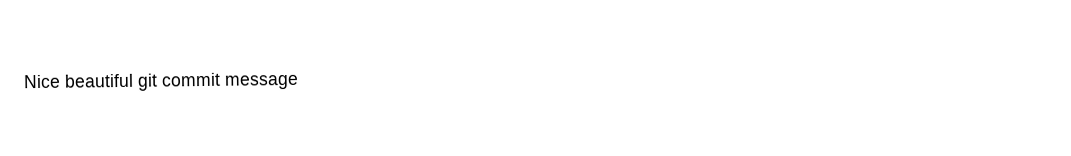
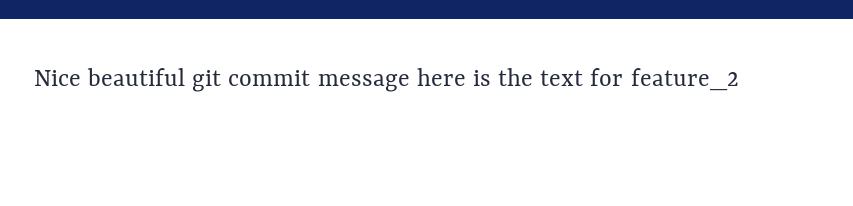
(299, 82) none -> [416,68,739,91] here is the text for feature_2

